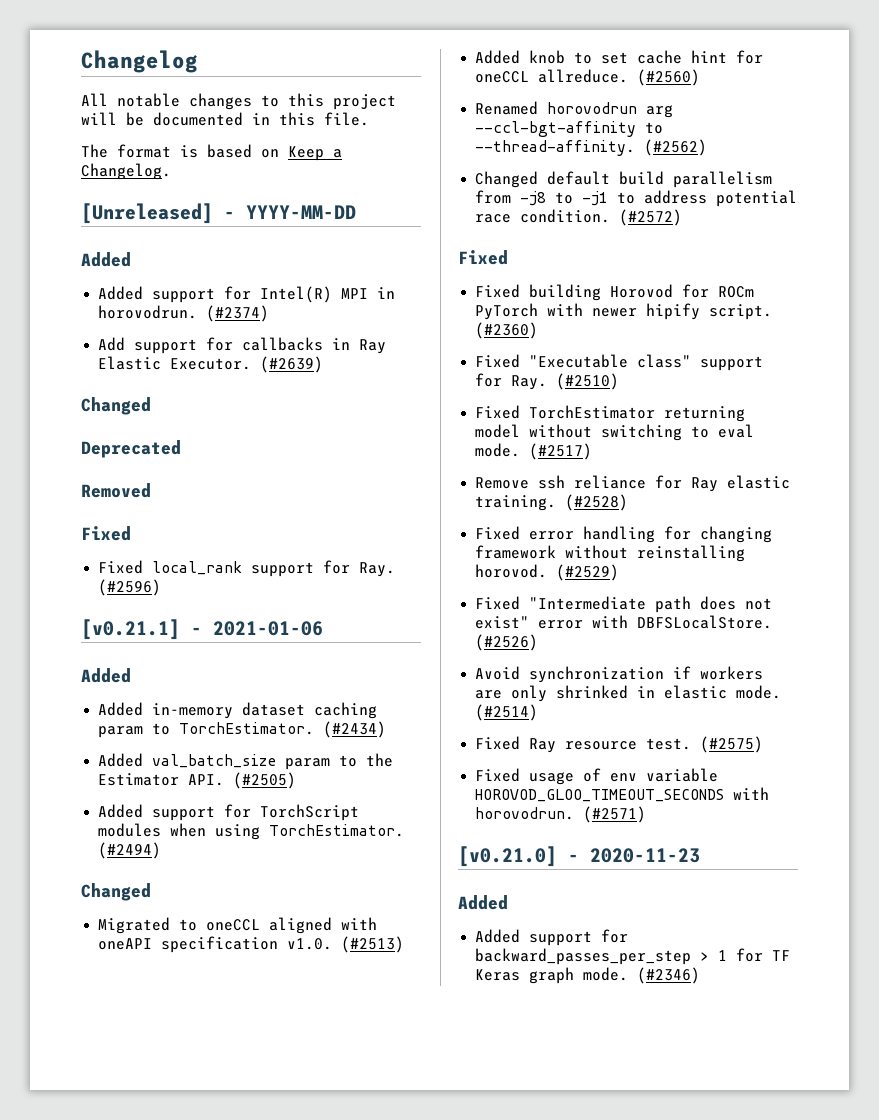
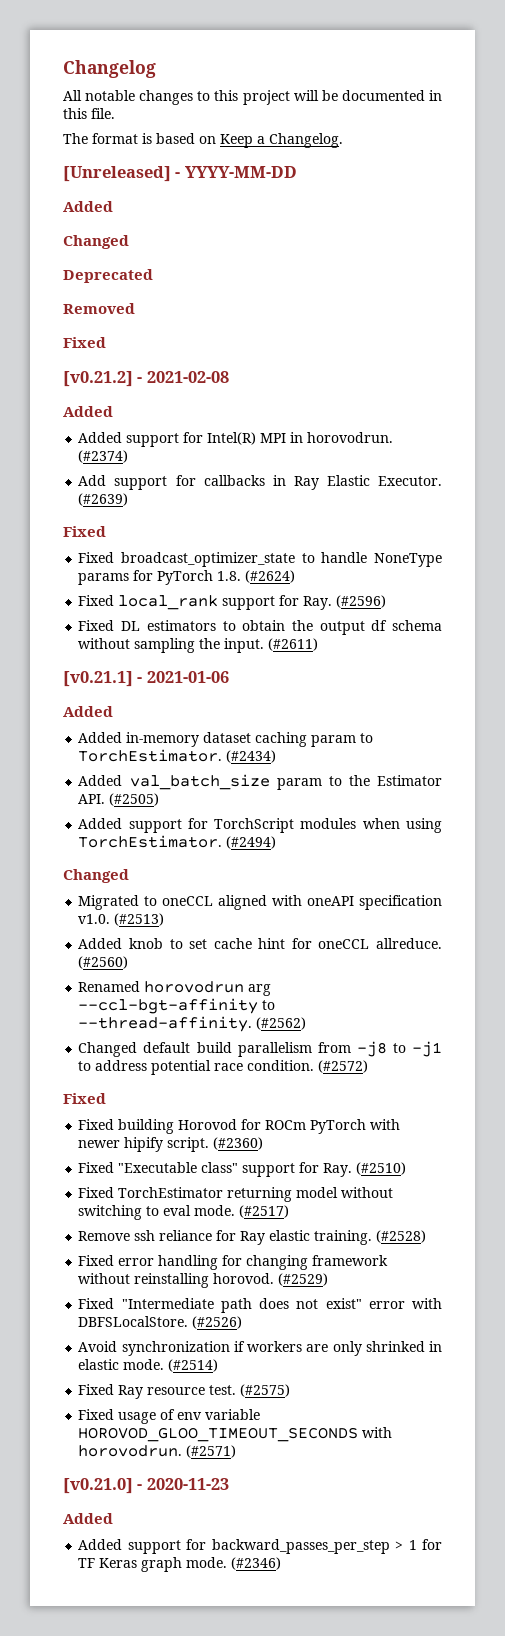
(131, 259) none -> [63,235,129,249] [63,269,153,283] [63,303,135,314] [63,337,106,348] [63,371,229,387] [63,406,113,417] // Changed // Deprecated // Removed // Fixed // [v0.21.2] - 2021-02-08 // Added
[81,397,151,415] [81,440,181,458] [81,483,151,498] [81,526,131,541] Changed // Deprecated // Removed // Fixed -> [63,526,106,537] [78,552,442,567] [78,570,296,585] Fixed // Fixed broadcast_optimizer_state to handle NoneType params for PyTorch 1.8. (#2624)
(162, 587) none -> [78,620,442,635] [78,638,319,653] // Fixed DL estimators to obtain the output df schema without sampling the input. (#2611)

